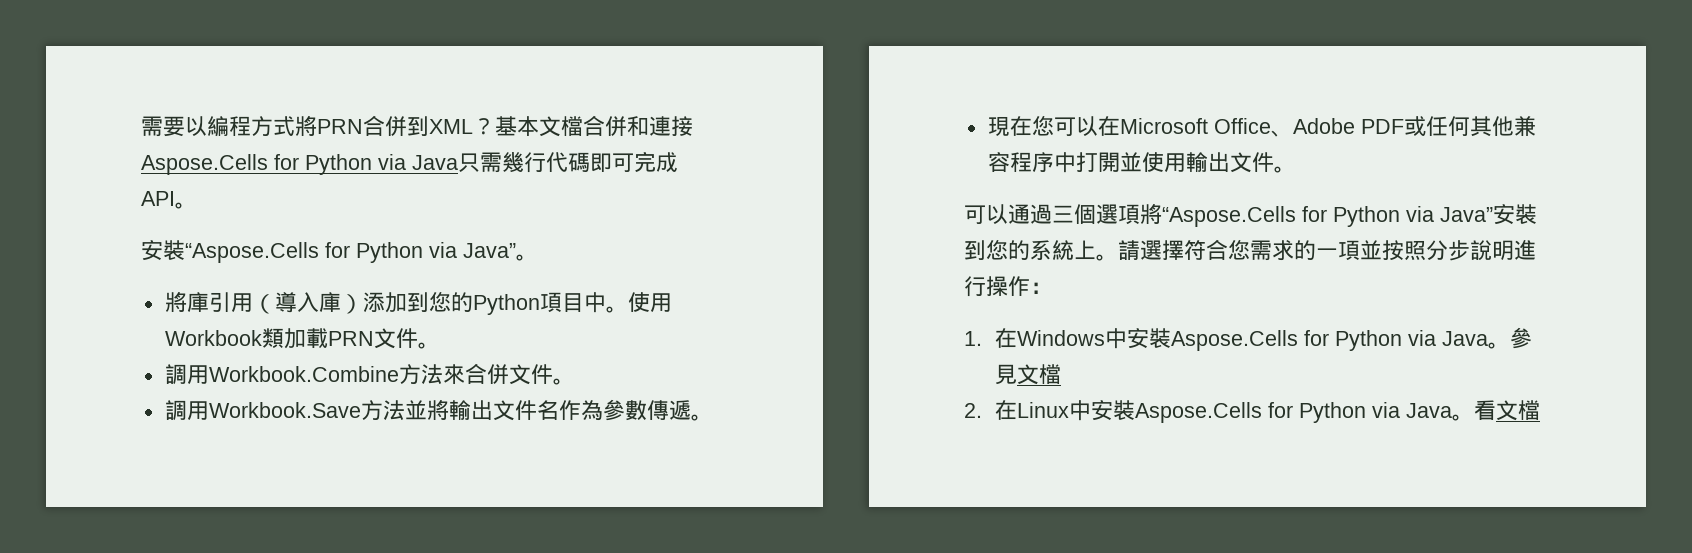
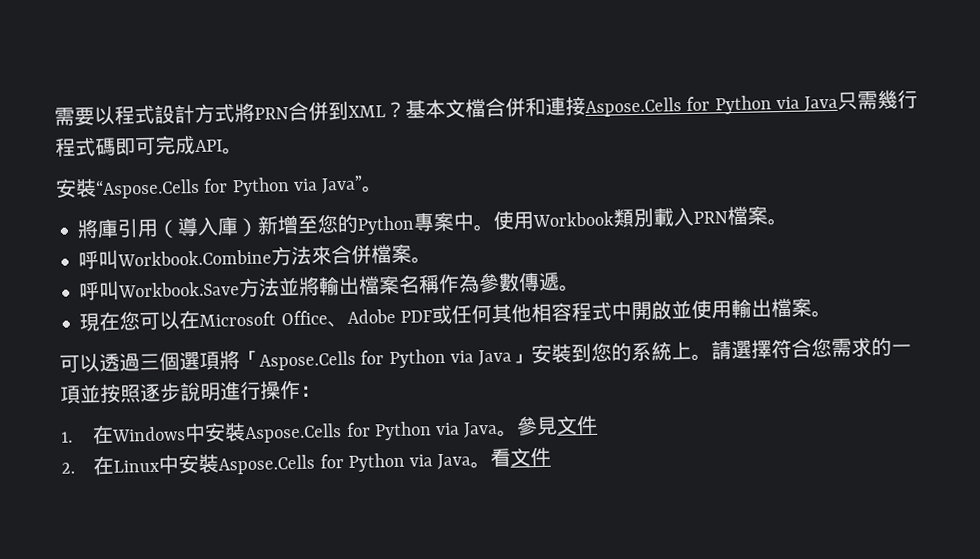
[207,116,251,137] 編程 -> [114,104,195,125] 程式設計
[546,152,568,172] 代 -> [55,137,96,157] 程式
[362,292,429,313] 添加到 -> [257,214,320,235] 新增至
[539,292,584,313] 項目 -> [413,211,455,232] 專案
[283,328,440,349] [164,364,209,384] 加載PRN文件。 // 調用 -> [633,205,789,228] [78,249,120,270] 別載入PRN檔案。 // 呼叫
[508,364,575,385] [164,400,209,420] 文件。 // 調用 -> [371,243,433,264] [78,280,121,301] 檔案。 // 呼叫
[492,400,559,421] 文件名 -> [358,274,441,295] 檔案名稱
[1513,116,1536,136] [987,152,1120,173] 兼容程序中打開 -> [530,300,672,323] 相容程式中開啟
[1229,152,1274,173] 文件 -> [770,297,812,318] 檔案
[1008,204,1030,224] 通 -> [99,353,120,372] 透
[1162,206,1493,227] “Aspose.Cells for Python via Java” -> [239,348,533,371] 「Aspose.Cells for Python via Java」
[1426,240,1448,260] 分 -> [140,383,161,403] 逐
[1038,364,1061,384] 檔 -> [576,414,599,435] 件
[1517,400,1540,420] 檔 -> [530,446,552,467] 件

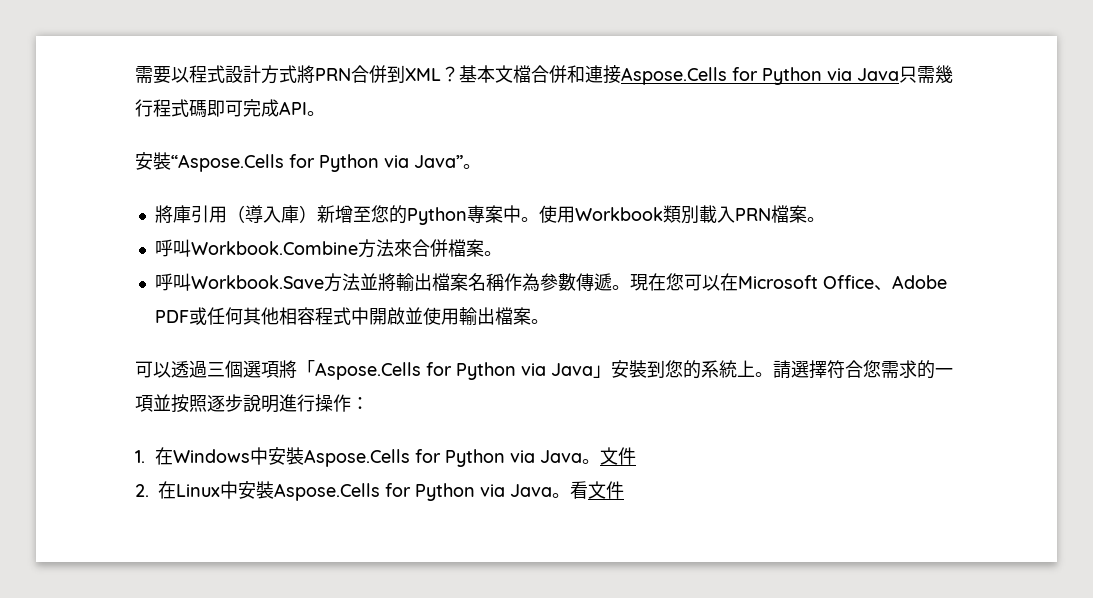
(581, 288) // -> (630, 287) none
[516,416,559,436] 參見 -> (601, 461) none

